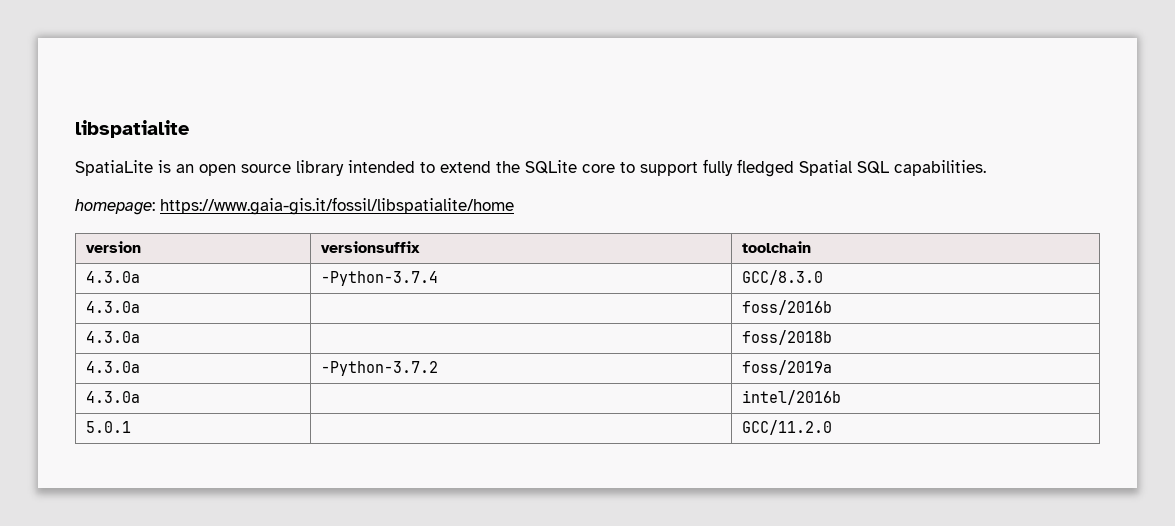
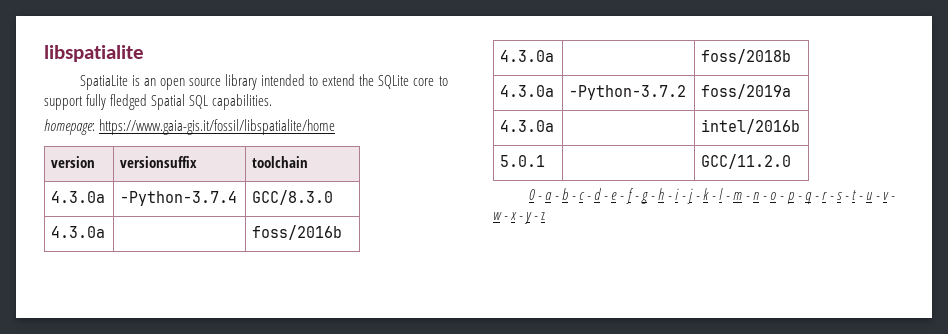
(833, 427) none -> [528,188,896,204] [493,212,546,224] // 0 - a - b - c - d - e - f - g - h - i - j - k - l - m - n - o - p - q - r - s - t - u - v - w - x - y - z

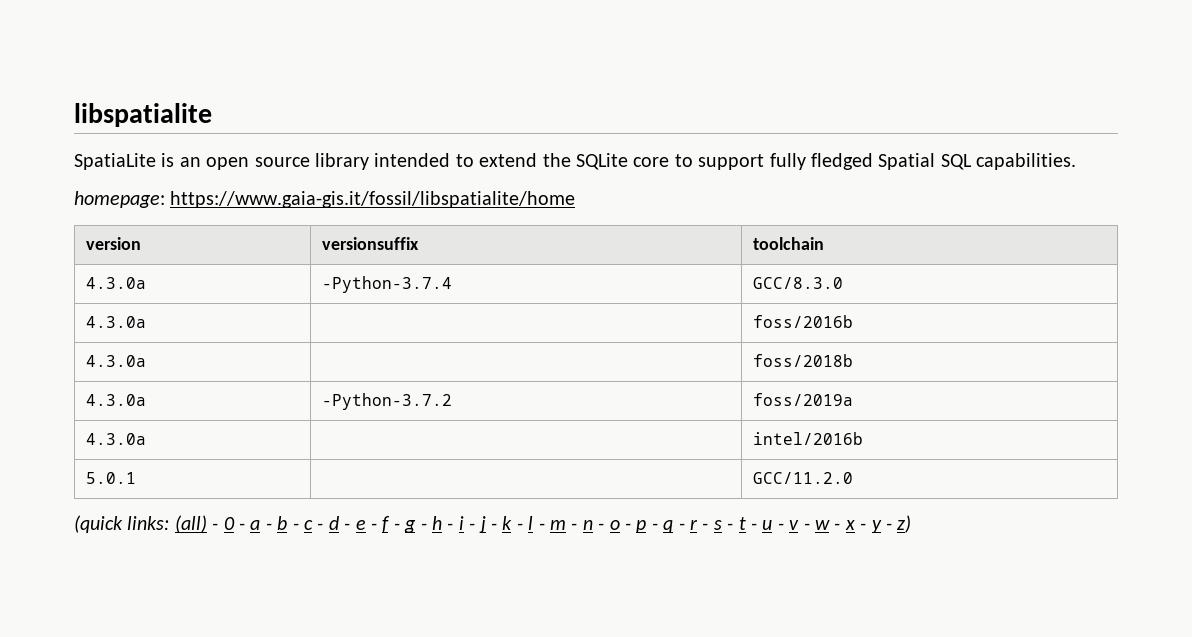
(792, 161) none -> [74,515,219,533] (quick links: (all) -
[541,212,546,220] z -> [897,515,912,533] z)

